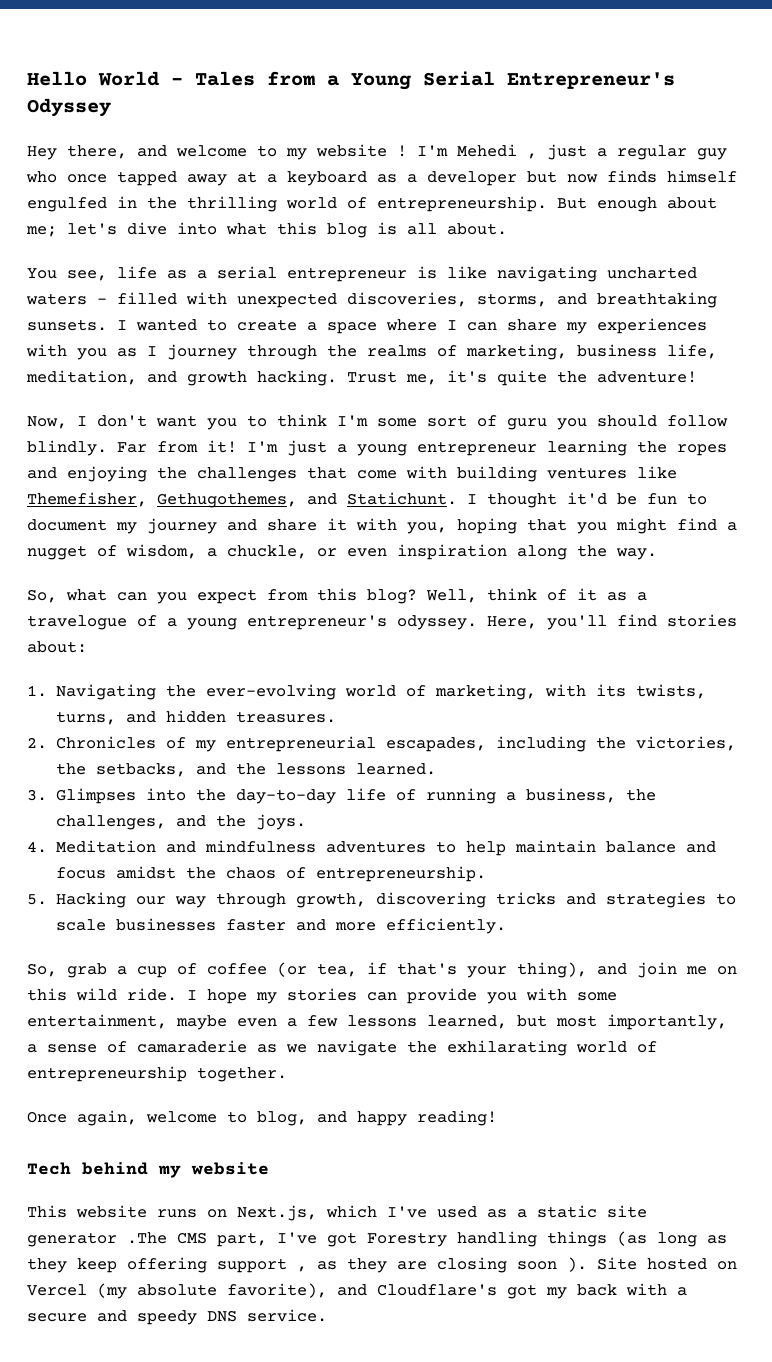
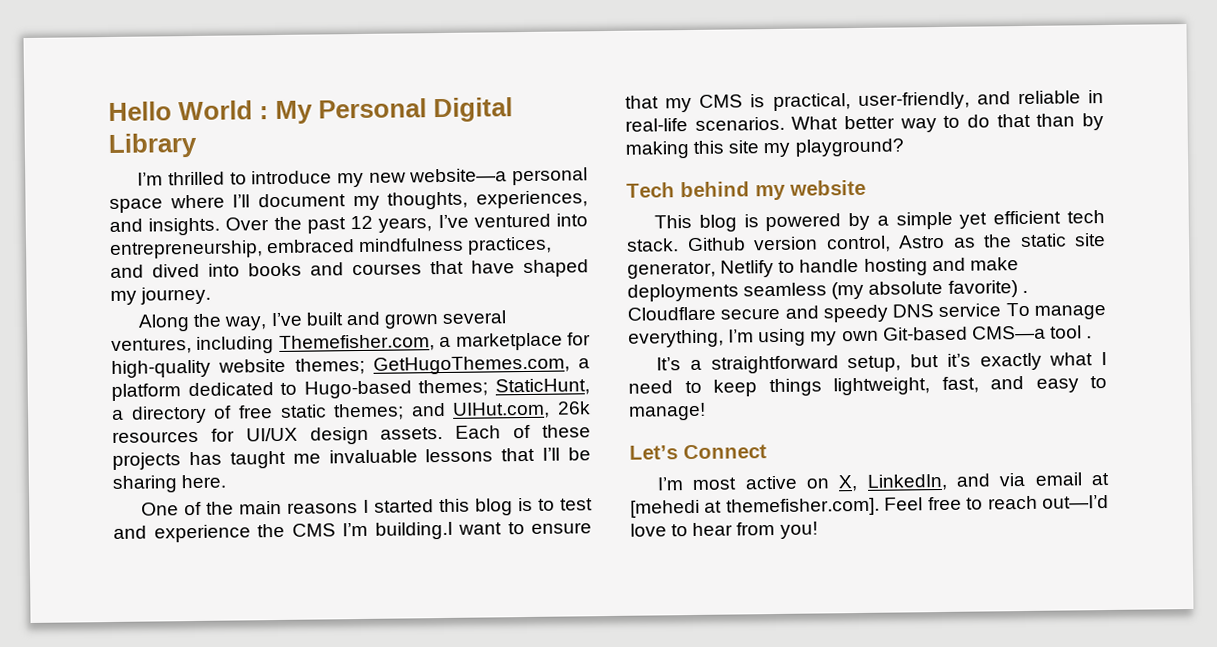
[171,71,675,90] [27,98,111,117] [27,144,727,160] [26,170,737,186] [27,196,717,212] [26,222,507,238] [27,266,697,282] [26,292,717,308] [27,318,707,334] [26,344,717,360] [26,370,697,386] [27,414,728,430] [27,440,727,456] [27,466,677,482] [27,492,707,508] [27,518,737,534] [27,544,657,560] [27,588,647,604] [27,614,737,630] [27,641,87,653] [27,684,706,700] [55,710,336,725] [27,736,736,752] [55,763,436,777] [27,788,656,804] [55,814,306,830] [27,840,716,856] [55,866,486,882] [27,892,736,908] [55,918,506,934] [27,962,737,978] [27,988,617,1004] [27,1014,727,1030] [27,1040,657,1056] [27,1066,287,1082] [27,1110,497,1126] - Tales from a Young Serial Entrepreneur's Odyssey // Hey there, and welcome to my website ! I'm Mehedi , just a regular guy who once tapped away at a keyboard as a developer but now finds himself engulfed in the thrilling world of entrepreneurship. But enough about me; let's dive into what this blog is all about. // You see, life as a serial entrepreneur is like navigating uncharted waters – filled with unexpected discoveries, storms, and breathtaking sunsets. I wanted to create a space where I can share my experiences with you as I journey through the realms of marketing, business life, meditation, and growth hacking. Trust me, it's quite the adventure! // Now, I don't want you to think I'm some sort of guru you should follow blindly. Far from it! I'm just a young entrepreneur learning the ropes and enjoying the challenges that come with building ventures like Themefisher, Gethugothemes, and Statichunt. I thought it'd be fun to document my journey and share it with you, hoping that you might find a nugget of wisdom, a chuckle, or even inspiration along the way. // So, what can you expect from this blog? Well, think of it as a travelogue of a young entrepreneur's odyssey. Here, you'll find stories about: // 1. Navigating the ever-evolving world of marketing, with its twists, turns, and hidden treasures. // 2. Chronicles of my entrepreneurial escapades, including the victories, the setbacks, and the lessons learned. // 3. Glimpses into the day-to-day life of running a business, the challenges, and the joys. // 4. Meditation and mindfulness adventures to help maintain balance and focus amidst the chaos of entrepreneurship. // 5. Hacking our way through growth, discovering tricks and strategies to scale businesses faster and more efficiently. // So, grab a cup of coffee (or tea, if that's your thing), and join me on this wild ride. I hope my stories can provide you with some entertainment, maybe even a few lessons learned, but most importantly, a sense of camaraderie as we navigate the exhilarating world of entrepreneurship together. // Once again, welcome to blog, and happy reading! -> [259,97,514,124] [108,132,197,159] [137,167,588,188] [109,190,588,213] [109,213,588,236] [109,236,553,259] [110,259,589,278] [110,286,212,305] [138,310,507,332] [111,332,591,354] [111,355,590,378] [111,378,590,401] [112,401,591,424] [112,424,591,445] [112,447,591,470] [112,474,227,493] [141,497,593,516] [113,521,592,543] [625,90,1104,113] [625,113,1104,133] [625,138,904,159] : My Personal Digital Library // I’m thrilled to introduce my new website—a personal space where I’ll document my thoughts, experiences, and insights. Over the past 12 years, I’ve ventured into entrepreneurship, embraced mindfulness practices, and dived into books and courses that have shaped my journey. // Along the way, I’ve built and grown several ventures, including Themefisher.com, a marketplace for high-quality website themes; GetHugoThemes.com, a platform dedicated to Hugo-based themes; StaticHunt, a directory of free static themes; and UIHut.com, 26k resources for UI/UX design assets. Each of these projects has taught me invaluable lessons that I’ll be sharing here. // One of the main reasons I started this blog is to test and experience the CMS I’m building.I want to ensure that my CMS is practical, user-friendly, and reliable in real-life scenarios. What better way to do that than by making this site my playground?
[76,1205,647,1221] [27,1231,727,1247] [27,1257,737,1273] [27,1283,687,1299] [27,1309,327,1325] website runs on Next.js, which I've used as a static site generator .The CMS part, I've got Forestry handling things (as long as they keep offering support , as they are closing soon ). Site hosted on Vercel (my absolute favorite), and Cloudflare's got my back with a secure and speedy DNS service. -> [698,210,1105,232] [626,233,1106,253] [627,257,1019,279] [627,280,1028,302] [627,302,1106,323] [628,325,1093,348] [656,352,1107,374] [628,376,1107,397] [628,402,706,421] [629,444,767,460] [657,472,1109,492] [630,494,1109,518] [630,521,818,539] blog is powered by a simple yet efficient tech stack. Github version control, Astro as the static site generator, Netlify to handle hosting and make deployments seamless (my absolute favorite) . Cloudflare secure and speedy DNS service To manage everything, I’m using my own Git-based CMS—a tool . // It’s a straightforward setup, but it’s exactly what I need to keep things lightweight, fast, and easy to manage! // Let’s Connect // I’m most active on X, LinkedIn, and via email at [mehedi at themefisher.com]. Feel free to reach out—I’d love to hear from you!

